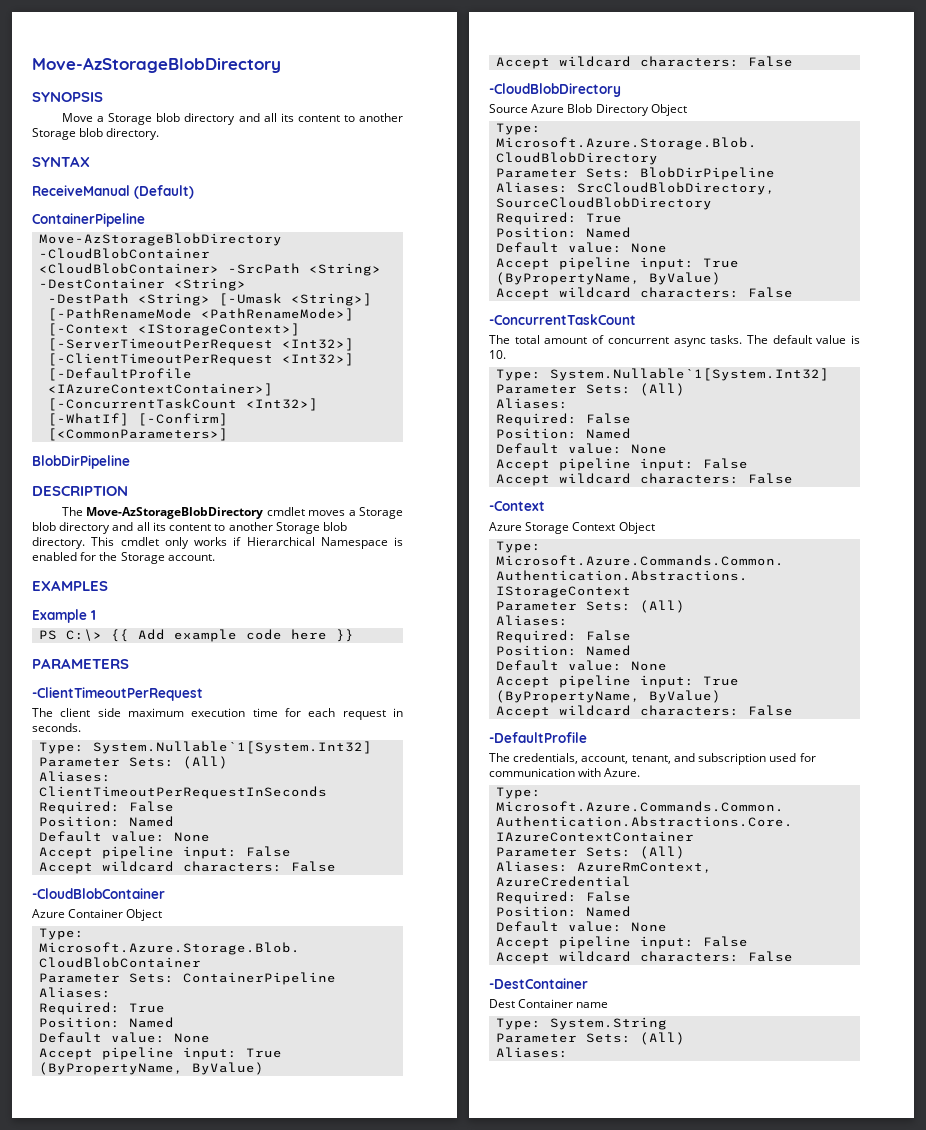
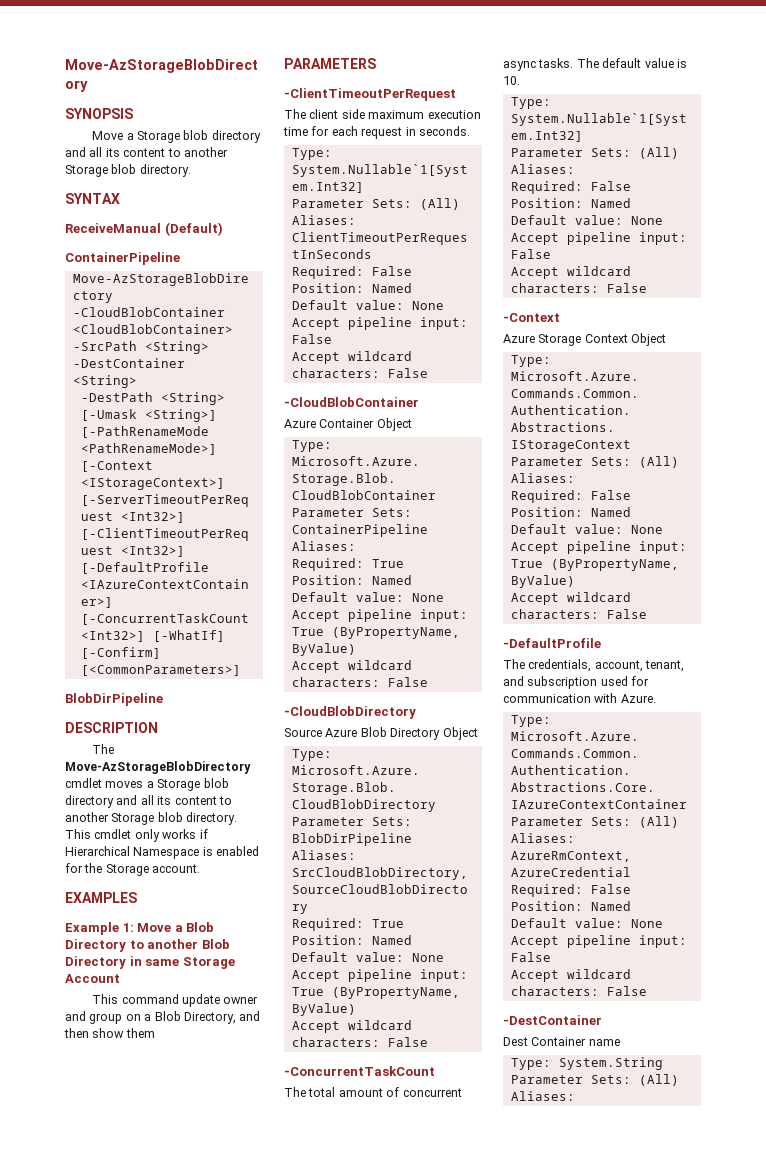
[91,610,96,620] [39,629,355,642] 1 // PS C:\> {{ Add example code here }} -> [122,922,215,932] [65,939,230,952] [65,956,235,969] [65,974,120,983] [92,994,259,1007] [65,1011,261,1024] [64,1028,155,1038] 1: Move a Blob Directory to another Blob Directory in same Storage Account // This command update owner and group on a Blob Directory, and then show them

